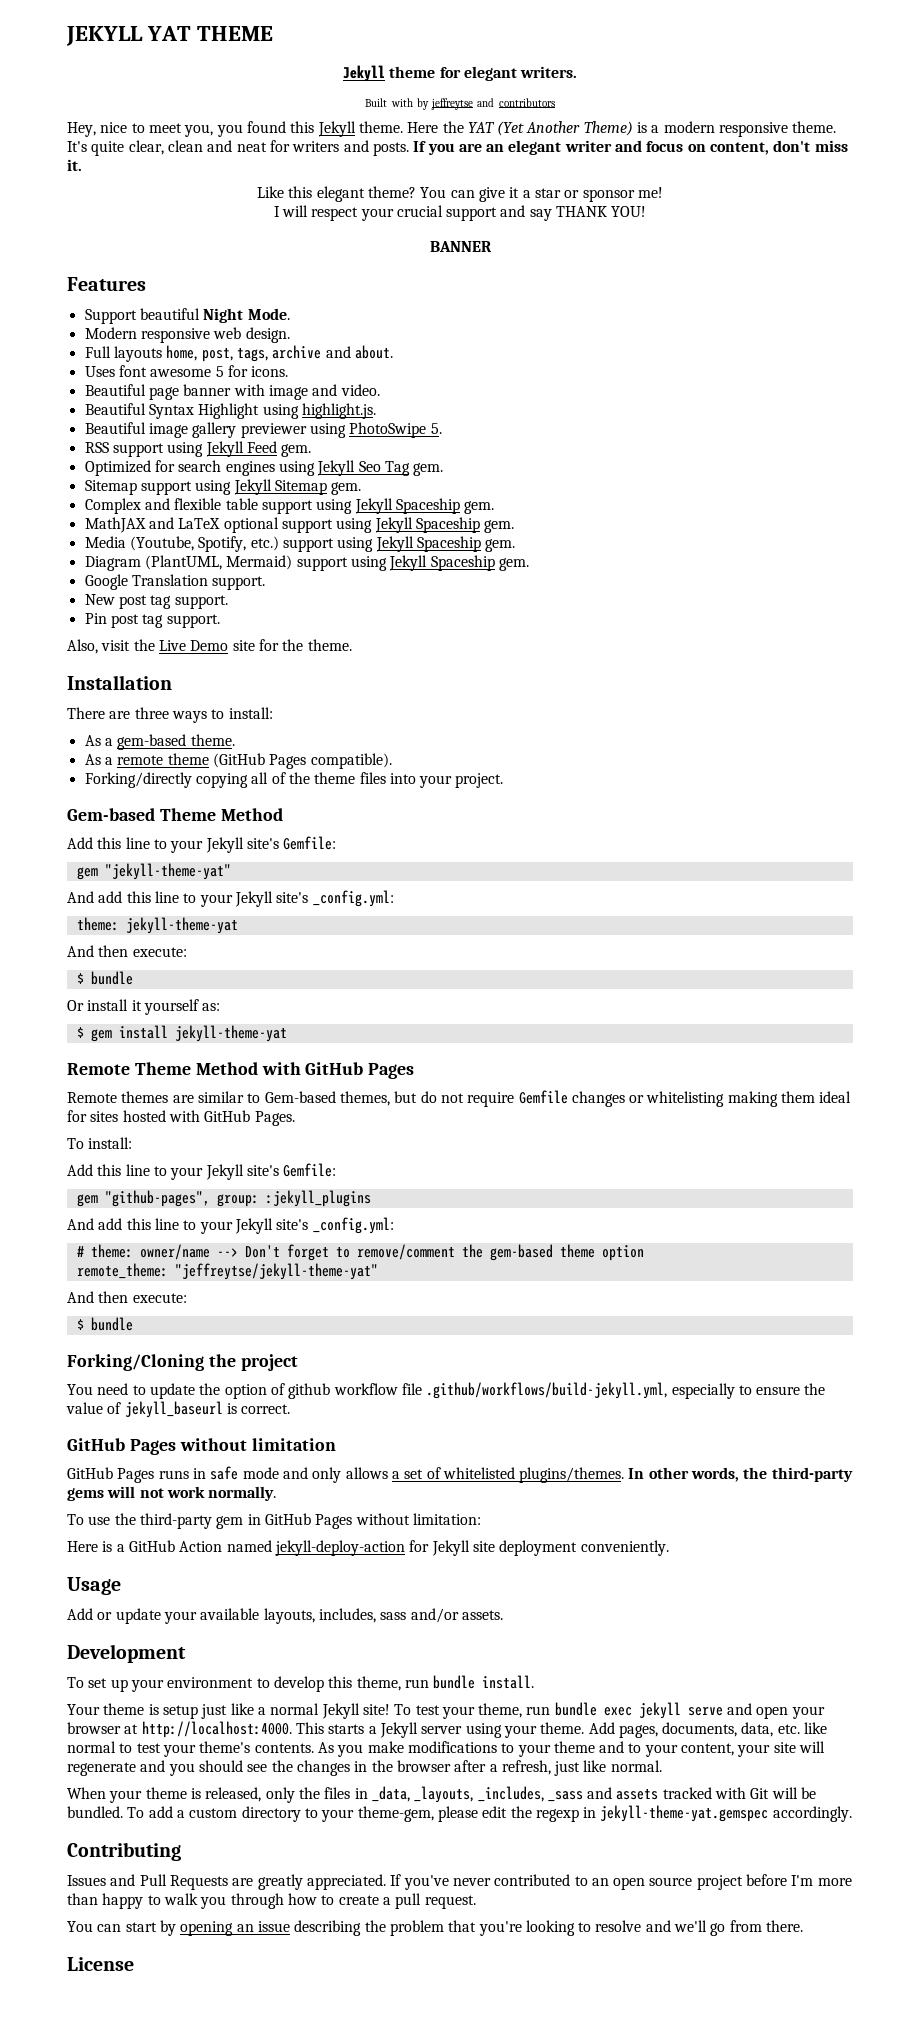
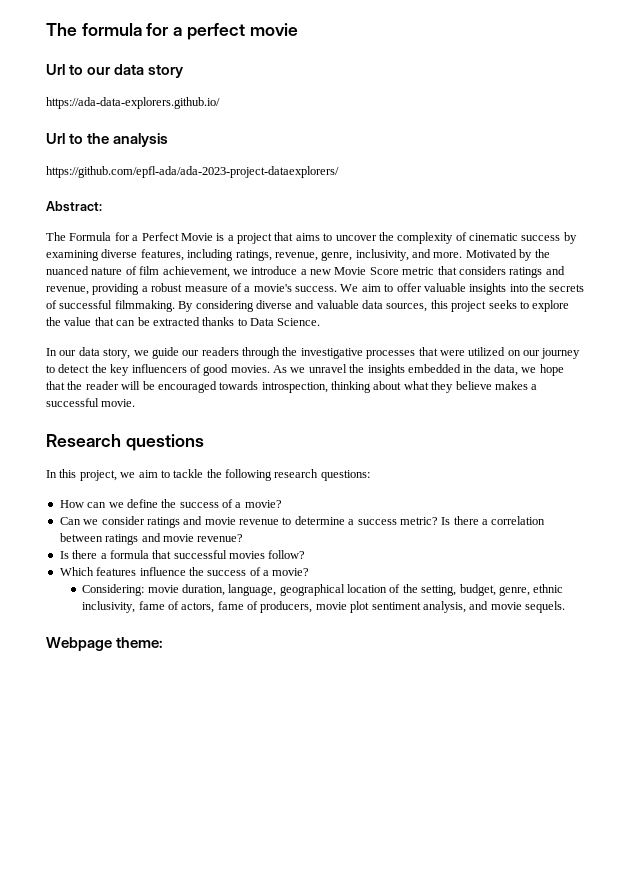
[66,26,274,46] [342,65,578,82] [365,98,555,110] [67,121,837,137] [67,140,848,156] [67,159,82,171] [257,186,663,202] [273,205,647,221] [429,241,492,252] [67,277,146,291] [84,308,290,324] [84,327,290,343] [84,345,393,362] [84,365,289,377] [84,384,380,400] [84,403,376,419] [84,422,442,438] [84,441,312,457] [84,460,444,476] [84,479,362,495] [84,498,495,514] [84,517,515,533] [84,536,516,552] [84,555,529,571] [84,574,266,590] [84,594,228,609] [84,613,220,628] [67,639,352,654] [67,675,172,690] [67,707,273,723] [84,734,235,750] [84,753,392,769] [84,772,504,788] [67,808,283,821] [67,836,337,853] [76,863,231,880] [67,890,394,907] [76,917,238,934] [67,945,187,957] [76,971,133,985] [67,999,221,1015] [76,1025,287,1042] [67,1062,415,1079] [67,1090,852,1107] [67,1110,295,1126] [67,1137,133,1149] [67,1163,337,1180] [76,1190,371,1207] [67,1217,394,1234] [76,1244,644,1261] [76,1263,378,1280] [67,1291,187,1303] [76,1317,133,1331] [67,1354,298,1371] [67,1382,826,1399] [66,1401,291,1418] [67,1438,336,1455] [67,1466,853,1483] [67,1486,277,1501] [67,1513,481,1529] [67,1540,669,1556] [67,1577,121,1595] [67,1608,503,1624] [67,1644,186,1663] [67,1675,535,1692] [67,1702,825,1719] [67,1721,828,1738] [67,1741,826,1757] [67,1760,662,1776] [67,1786,817,1803] [67,1805,852,1822] [67,1842,181,1861] [67,1874,852,1890] [67,1893,476,1909] [67,1920,804,1936] [67,1957,134,1971] JEKYLL YAT THEME // Jekyll theme for elegant writers. // Built with by jeffreytse and contributors // Hey, nice to meet you, you found this Jekyll theme. Here the YAT (Yet Another Theme) is a modern responsive theme. It's quite clear, clean and neat for writers and posts. If you are an elegant writer and focus on content, don't miss it. // Like this elegant theme? You can give it a star or sponsor me! // I will respect your crucial support and say THANK YOU! // BANNER // Features // Support beautiful Night Mode. // Modern responsive web design. // Full layouts home, post, tags, archive and about. // Uses font awesome 5 for icons. // Beautiful page banner with image and video. // Beautiful Syntax Highlight using highlight.js. // Beautiful image gallery previewer using PhotoSwipe 5. // RSS support using Jekyll Feed gem. // Optimized for search engines using Jekyll Seo Tag gem. // Sitemap support using Jekyll Sitemap gem. // Complex and flexible table support using Jekyll Spaceship gem. // MathJAX and LaTeX optional support using Jekyll Spaceship gem. // Media (Youtube, Spotify, etc.) support using Jekyll Spaceship gem. // Diagram (PlantUML, Mermaid) support using Jekyll Spaceship gem. // Google Translation support. // New post tag support. // Pin post tag support. // Also, visit the Live Demo site for the theme. // Installation // There are three ways to install: // As a gem-based theme. // As a remote theme (GitHub Pages compatible). // Forking/directly copying all of the theme files into your project. // Gem-based Theme Method // Add this line to your Jekyll site's Gemfile: // gem "jekyll-theme-yat" // And add this line to your Jekyll site's _config.yml: // theme: jekyll-theme-yat // And then execute: // $ bundle // Or install it yourself as: // $ gem install jekyll-theme-yat // Remote Theme Method with GitHub Pages // Remote themes are similar to Gem-based themes, but do not require Gemfile changes or whitelisting making them ideal for sites hosted with GitHub Pages. // To install: // Add this line to your Jekyll site's Gemfile: // gem "github-pages", group: :jekyll_plugins // And add this line to your Jekyll site's _config.yml: // # theme: owner/name --> Don't forget to remove/comment the gem-based theme option // remote_theme: "jeffreytse/jekyll-theme-yat" // And then execute: // $ bundle // Forking/Cloning the project // You need to update the option of github workflow file .github/workflows/build-jekyll.yml, especially to ensure the value of jekyll_baseurl is correct. // GitHub Pages without limitation // GitHub Pages runs in safe mode and only allows a set of whitelisted plugins/themes. In other words, the third-party gems will not work normally. // To use the third-party gem in GitHub Pages without limitation: // Here is a GitHub Action named jekyll-deploy-action for Jekyll site deployment conveniently. // Usage // Add or update your available layouts, includes, sass and/or assets. // Development // To set up your environment to develop this theme, run bundle install. // Your theme is setup just like a normal Jekyll site! To test your theme, run bundle exec jekyll serve and open your browser at http://localhost:4000. This starts a Jekyll server using your theme. Add pages, documents, data, etc. like normal to test your theme's contents. As you make modifications to your theme and to your content, your site will regenerate and you should see the changes in the browser after a refresh, just like normal. // When your theme is released, only the files in _data, _layouts, _includes, _sass and assets tracked with Git will be bundled. To add a custom directory to your theme-gem, please edit the regexp in jekyll-theme-yat.gemspec accordingly. // Contributing // Issues and Pull Requests are greatly appreciated. If you've never contributed to an open source project before I'm more than happy to walk you through how to create a pull request. // You can start by opening an issue describing the problem that you're looking to resolve and we'll go from there. // License -> [46,23,298,40] [46,64,184,78] [46,97,220,109] [46,133,169,147] [46,166,339,178] [46,201,102,212] [46,232,577,244] [46,249,550,261] [46,266,565,278] [46,283,585,295] [46,300,570,312] [46,317,321,326] [46,347,581,359] [46,364,564,376] [46,381,538,393] [46,398,136,407] [46,434,204,451] [46,469,370,481] [59,499,282,508] [59,516,546,528] [59,533,244,545] [59,550,306,559] [59,567,310,576] [82,584,564,596] [82,601,566,613] [46,637,164,651] The formula for a perfect movie // Url to our data story // https://ada-data-explorers.github.io/ // Url to the analysis // https://github.com/epfl-ada/ada-2023-project-dataexplorers/ // Abstract: // The Formula for a Perfect Movie is a project that aims to uncover the complexity of cinematic success by examining diverse features, including ratings, revenue, genre, inclusivity, and more. Motivated by the nuanced nature of film achievement, we introduce a new Movie Score metric that considers ratings and revenue, providing a robust measure of a movie's success. We aim to offer valuable insights into the secrets of successful filmmaking. By considering diverse and valuable data sources, this project seeks to explore the value that can be extracted thanks to Data Science. // In our data story, we guide our readers through the investigative processes that were utilized on our journey to detect the key influencers of good movies. As we unravel the insights embedded in the data, we hope that the reader will be encouraged towards introspection, thinking about what they believe makes a successful movie. // Research questions // In this project, we aim to tackle the following research questions: // How can we define the success of a movie? // Can we consider ratings and movie revenue to determine a success metric? Is there a correlation between ratings and movie revenue? // Is there a formula that successful movies follow? // Which features influence the success of a movie? // Considering: movie duration, language, geographical location of the setting, budget, genre, ethnic inclusivity, fame of actors, fame of producers, movie plot sentiment analysis, and movie sequels. // Webpage theme:

